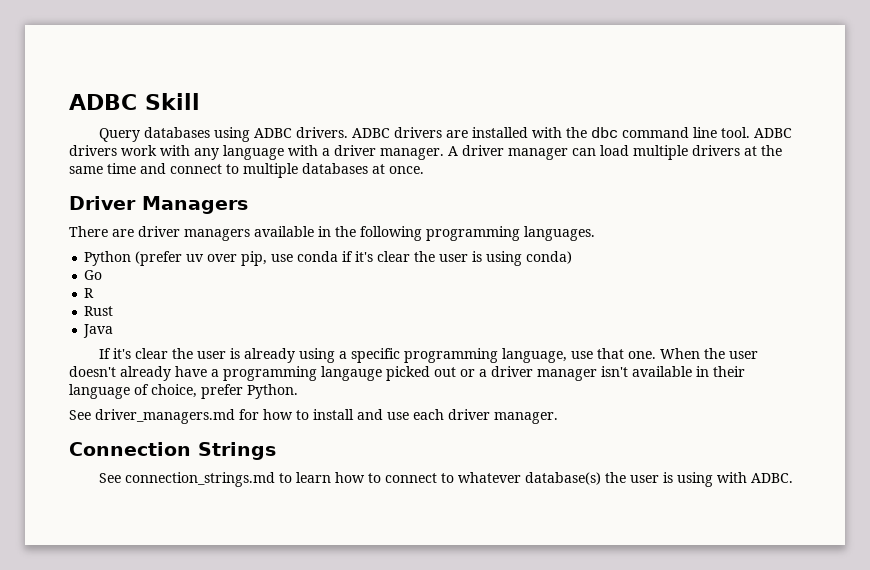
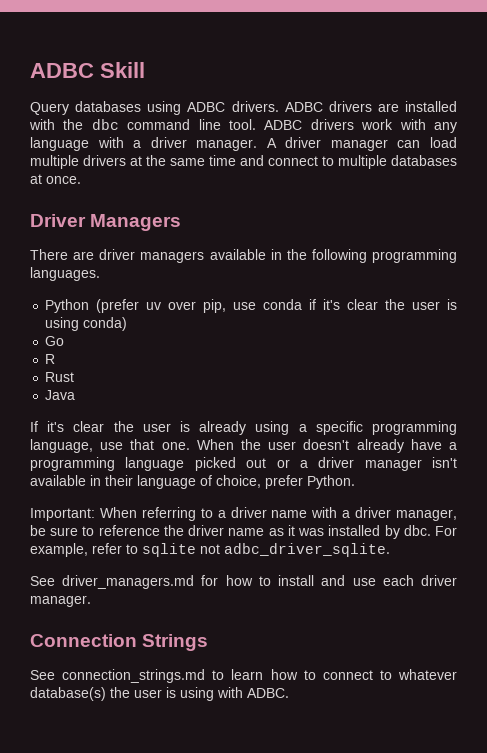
[321,366,382,381] langauge -> [125,457,185,471] language
(298, 391) none -> [30,507,457,521] [30,525,457,539] [30,543,390,557] // Important: When referring to a driver name with a driver manager, be sure to reference the driver name as it was installed by dbc. For example, refer to sqlite not adbc_driver_sqlite.

